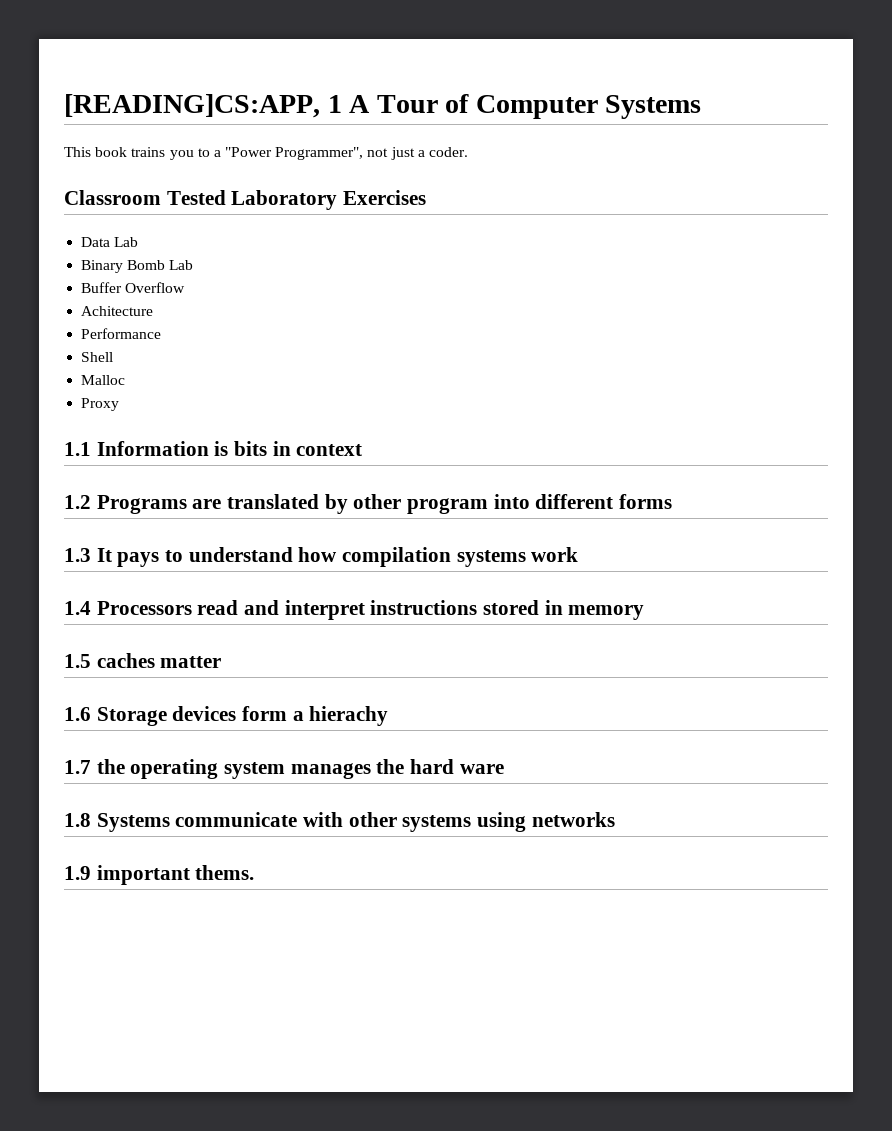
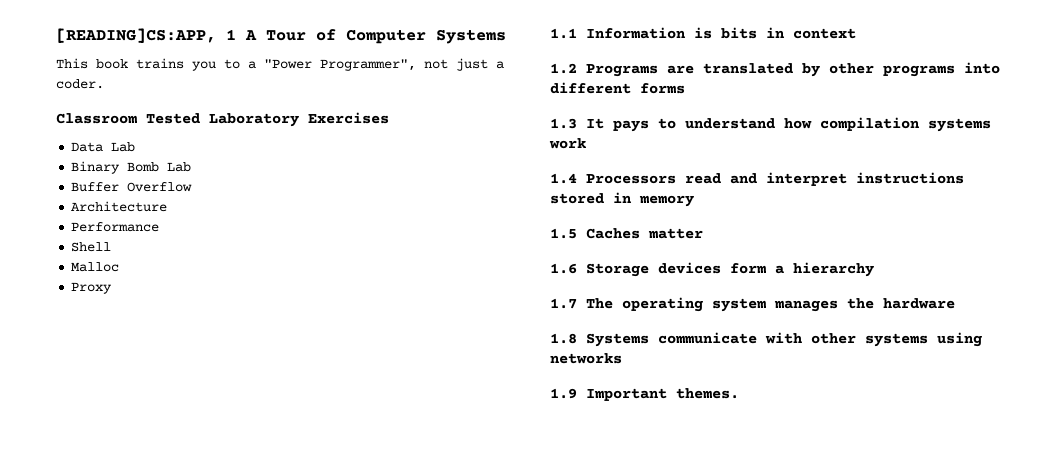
[81,306,154,316] Achitecture -> [71,201,168,212] Architecture
[407,498,489,514] program -> [883,65,955,77] programs
[96,653,155,668] caches -> [586,228,640,239] Caches
[309,706,389,726] hierachy -> [793,262,874,277] hierarchy
[96,759,125,774] the -> [586,298,613,309] The
[410,759,504,774] hard ware -> [883,298,955,309] hardware
[96,865,255,885] important thems. -> [586,388,739,401] Important themes.

